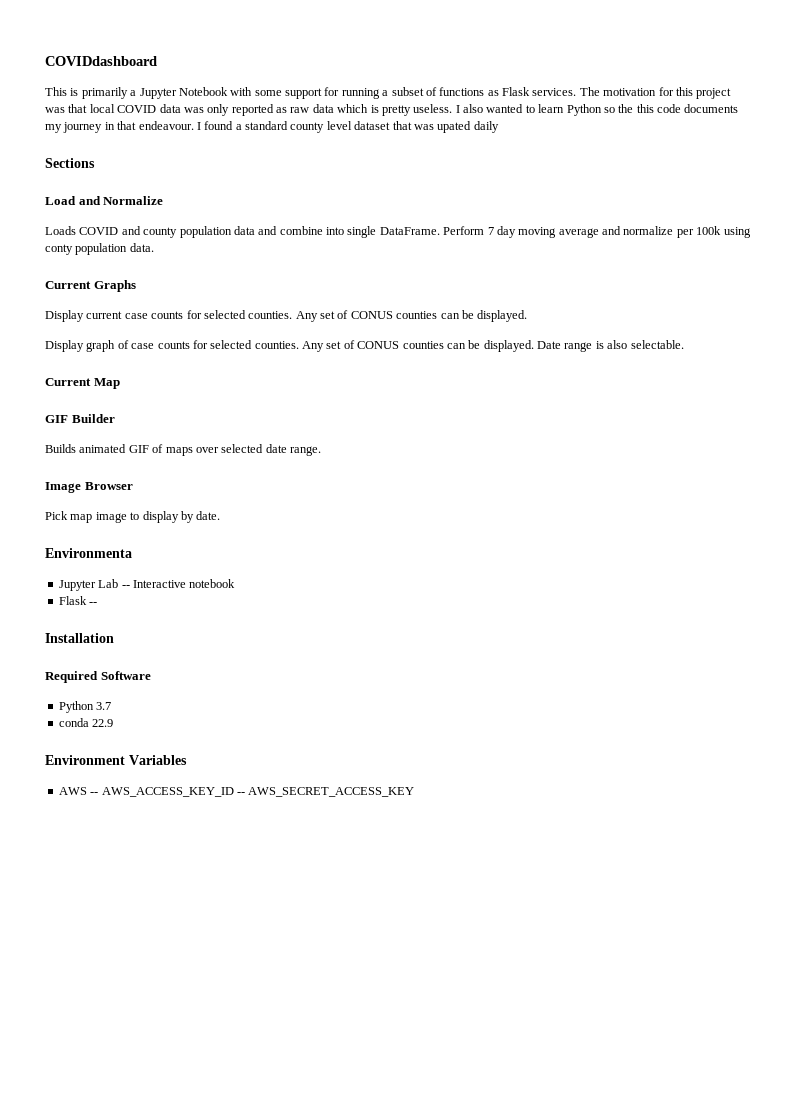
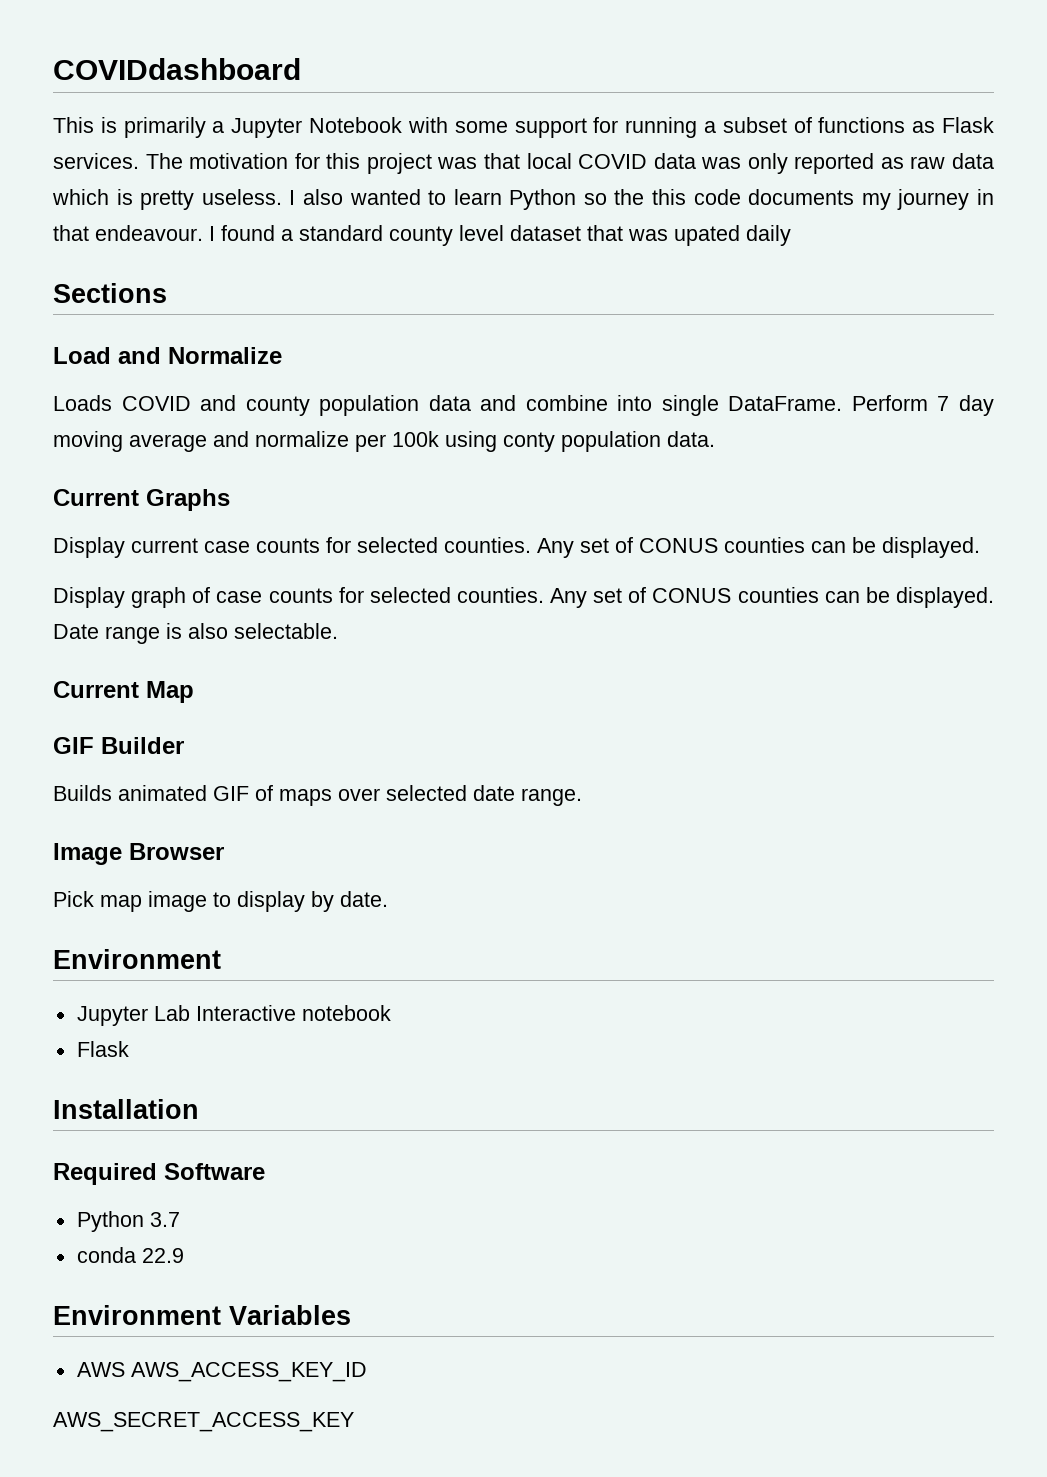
[45,548,132,558] Environmenta -> [53,949,221,969] Environment
[121,585,130,588] -- -> (190, 1013) none
[89,602,98,605] -- -> (129, 1049) none
[90,792,99,795] -- -> (125, 1369) none
[236,792,245,795] -- -> (367, 1372) //

